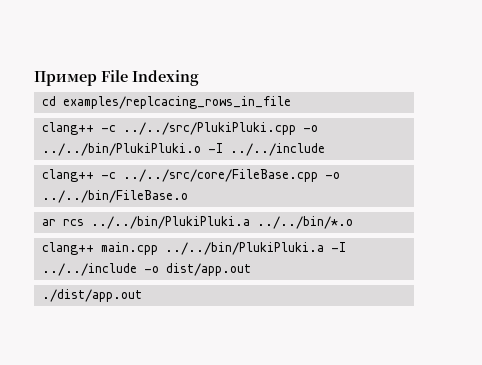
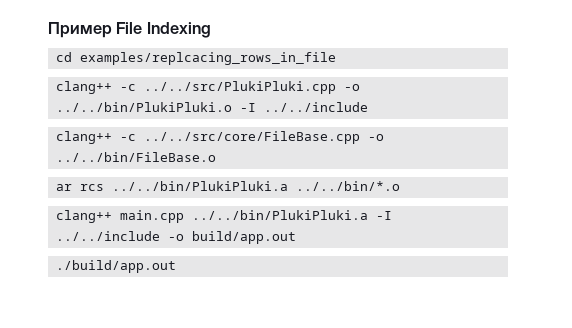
[166,263,252,276] [42,289,143,302] dist/app.out // ./dist/app.out -> [191,231,296,244] [55,260,176,273] build/app.out // ./build/app.out

